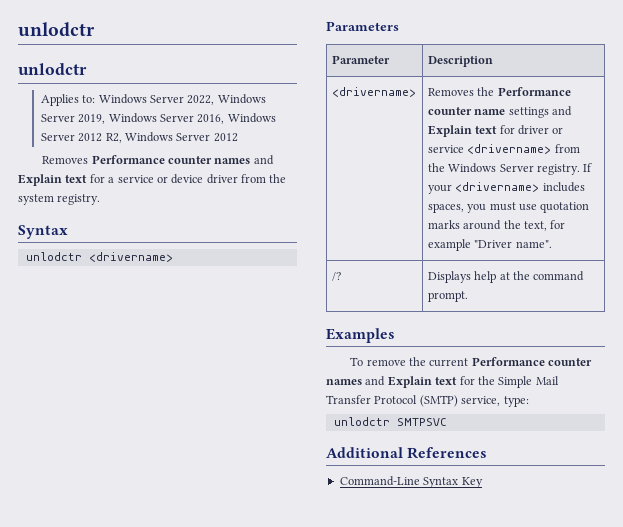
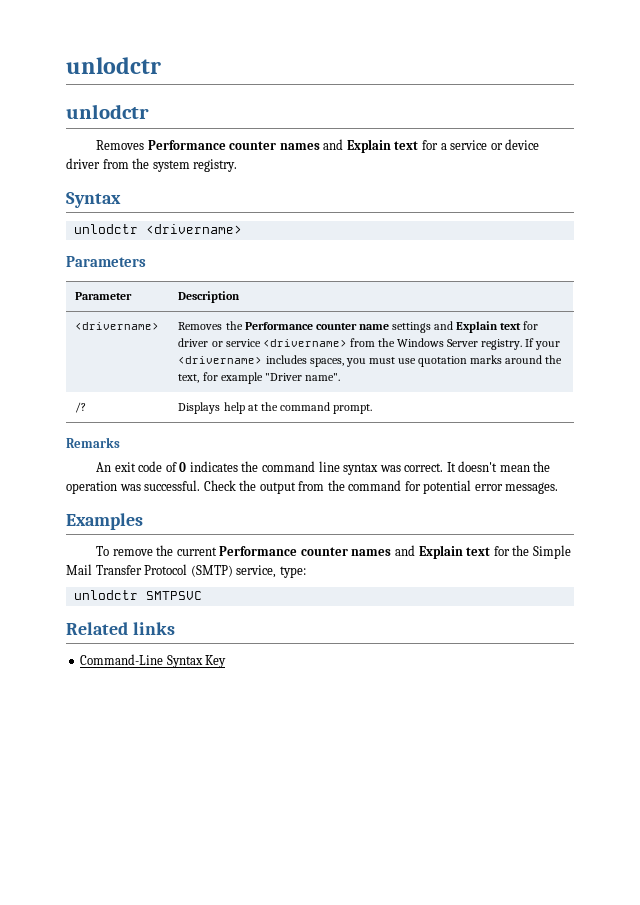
[40,94,266,106] [40,113,276,124] [40,132,238,143] // Applies to: Windows Server 2022, Windows Server 2019, Windows Server 2016, Windows Server 2012 R2, Windows Server 2012 -> (149, 111) none
(468, 296) none -> [66,437,120,448] [96,461,551,475] [66,480,559,494] // Remarks // An exit code of 0 indicates the command line syntax was correct. It doesn't mean the operation was successful. Check the output from the command for potential error messages.
[326,447,488,459] Additional References -> [66,622,175,635] Related links

